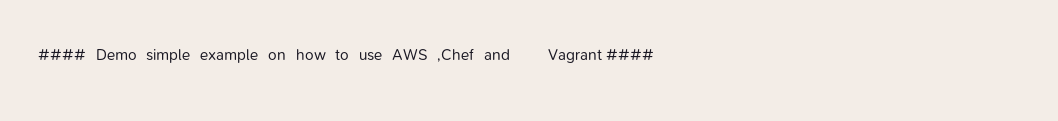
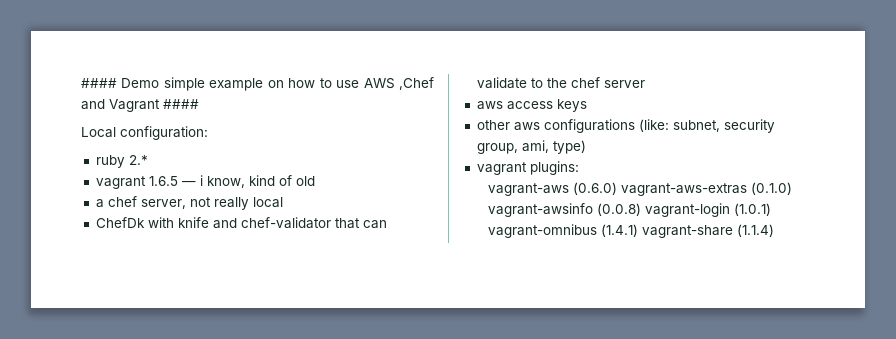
(655, 54) none -> [81,126,208,140] [95,155,148,168] [95,175,315,189] [95,196,283,210] [95,217,387,229] [476,77,645,89] [476,99,587,112] [476,119,775,133] [476,140,586,154] [476,161,579,175] [488,182,793,196] [488,203,772,217] [488,224,775,238] // Local configuration: // ruby 2.* // vagrant 1.6.5 — i know, kind of old // a chef server, not really local // ChefDk with knife and chef-validator that can validate to the chef server // aws access keys // other aws configurations (like: subnet, security group, ami, type) // vagrant plugins: // vagrant-aws (0.6.0) vagrant-aws-extras (0.1.0) vagrant-awsinfo (0.0.8) vagrant-login (1.0.1) vagrant-omnibus (1.4.1) vagrant-share (1.1.4)

